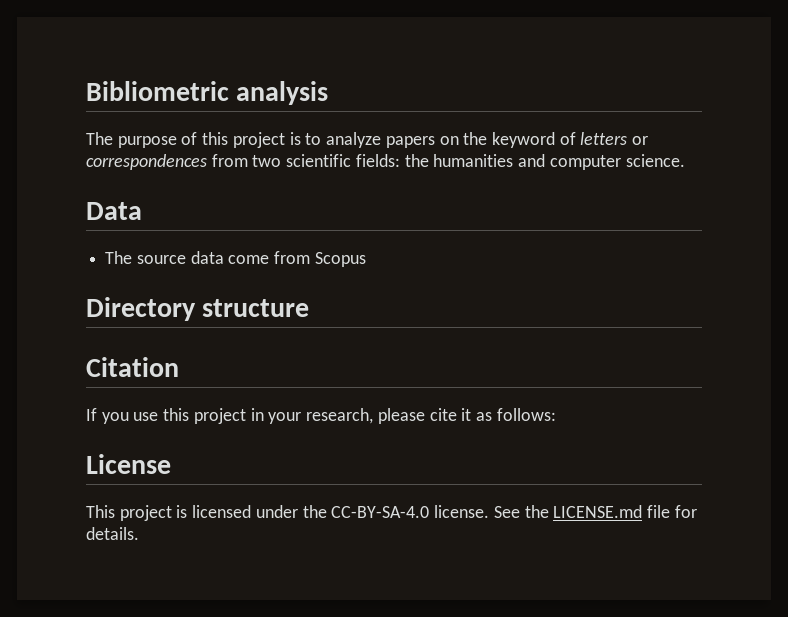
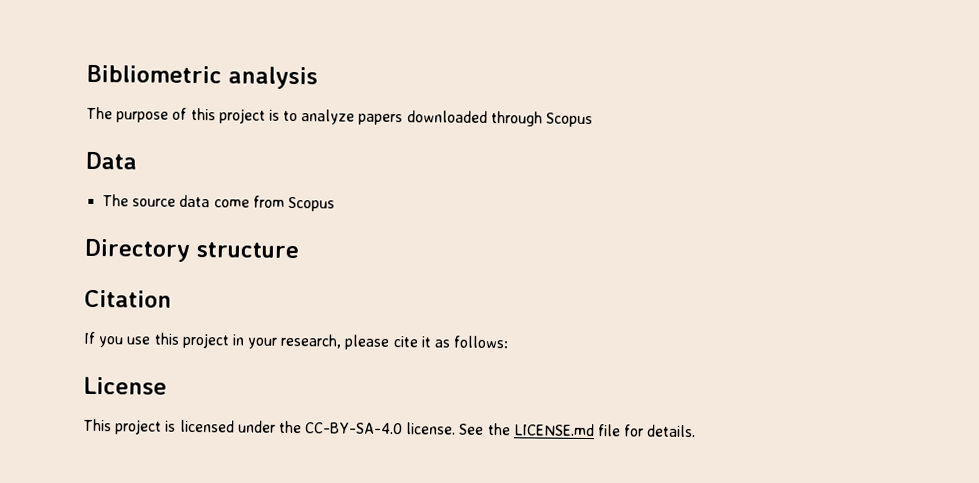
[439,132,649,148] [86,154,685,170] on the keyword of letters or correspondences from two scientific fields: the humanities and computer science. -> [406,110,594,128] downloaded through Scopus

